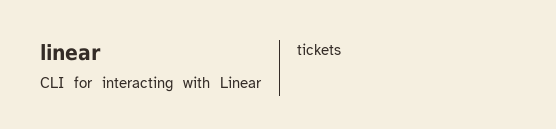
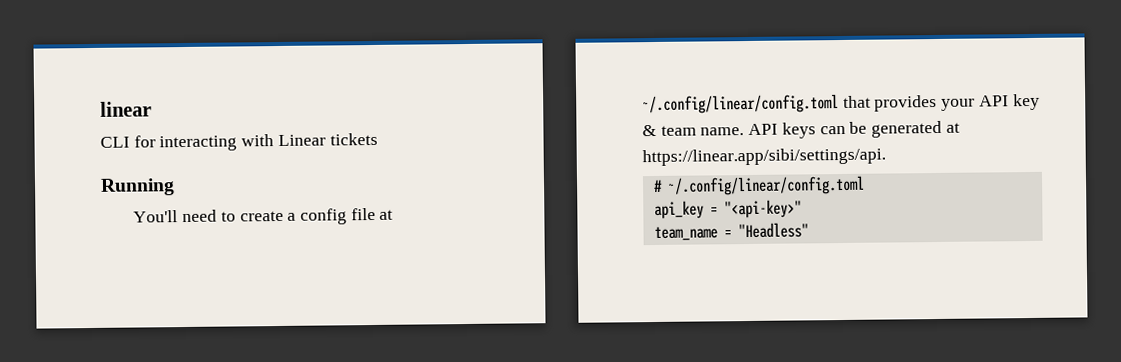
(341, 49) none -> [100,178,175,196] [133,207,394,225] [642,93,1040,115] [642,120,960,139] [642,147,886,167] [652,175,865,196] [653,199,802,220] [653,222,809,242] // Running // You'll need to create a config file at ~/.config/linear/config.toml that provides your API key & team name. API keys can be generated at https://linear.app/sibi/settings/api. // # ~/.config/linear/config.toml // api_key = "<api-key>" // team_name = "Headless"

